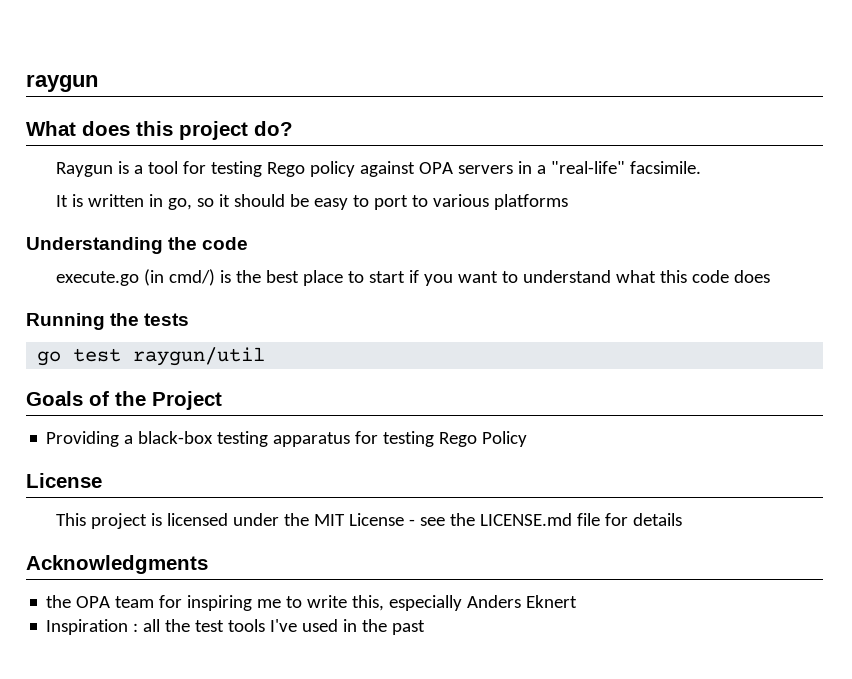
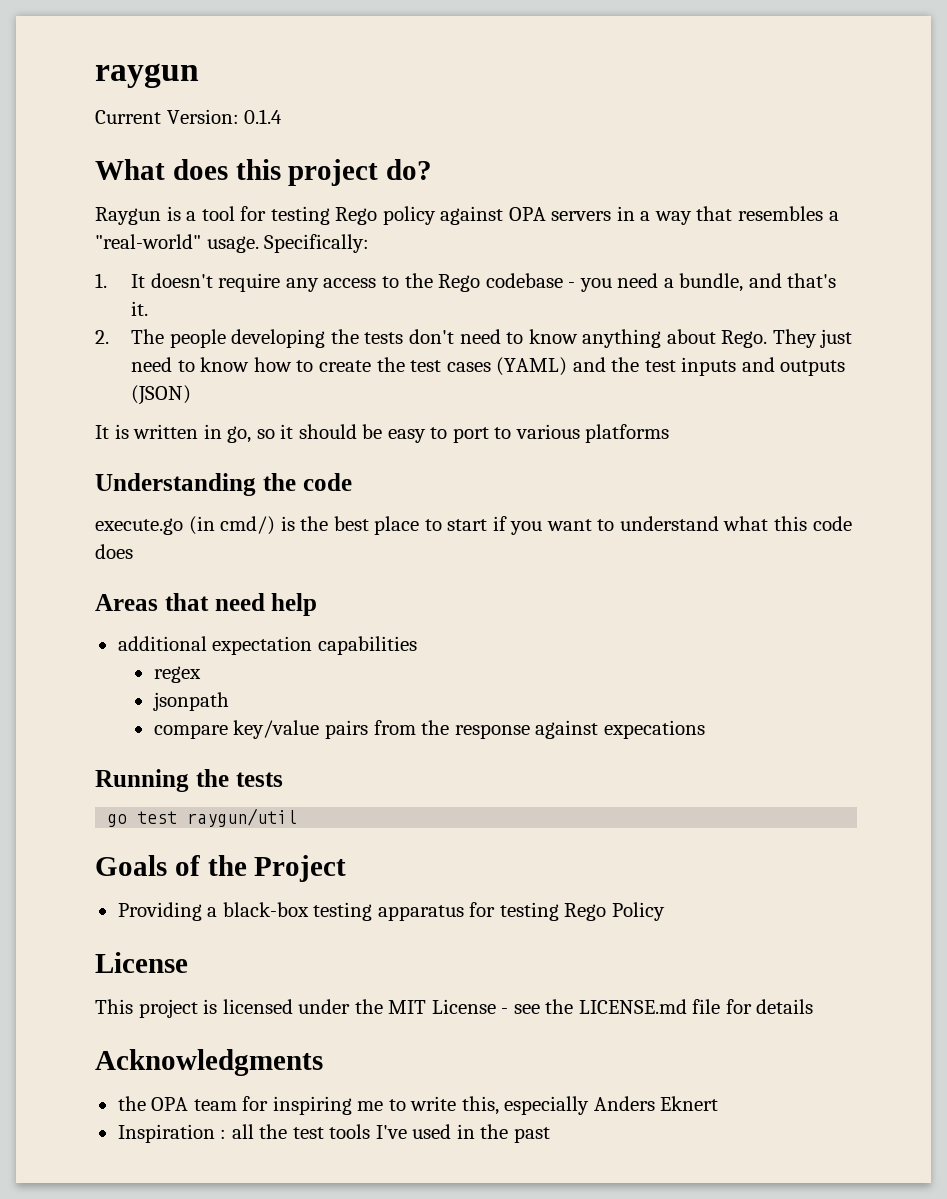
(98, 83) none -> [95,109,283,124] // Current Version: 0.1.4
[550,161,701,174] "real-life" facsimile. -> [654,206,839,225] [95,234,370,253] [95,273,837,292] [131,301,149,316] [95,329,853,348] [131,357,846,376] [131,385,192,405] way that resembles a "real-world" usage. Specifically: // 1. It doesn't require any access to the Rego codebase - you need a bundle, and that's it. // 2. The people developing the tests don't need to know anything about Rego. They just need to know how to create the test cases (YAML) and the test inputs and outputs (JSON)
(770, 276) none -> [95,593,318,616] [117,636,417,655] [153,666,201,683] [152,692,229,711] [153,720,705,739] // Areas that need help // additional expectation capabilities // regex // jsonpath // compare key/value pairs from the response against expecations

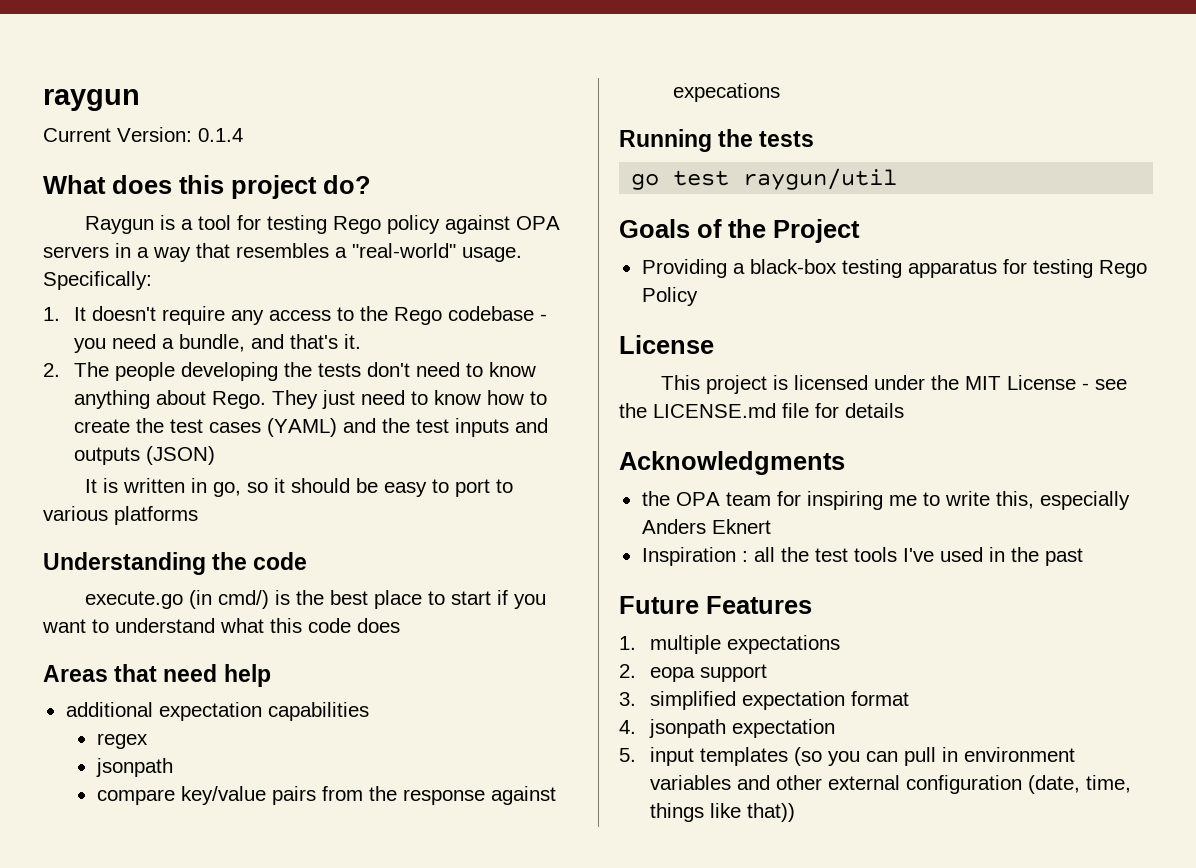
(550, 1135) none -> [619,596,812,614] [619,635,841,654] [619,664,768,682] [619,691,910,710] [619,719,836,738] [619,747,1076,766] [650,775,1132,794] [650,803,796,822] // Future Features // 1. multiple expectations // 2. eopa support // 3. simplified expectation format // 4. jsonpath expectation // 5. input templates (so you can pull in environment variables and other external configuration (date, time, things like that))

